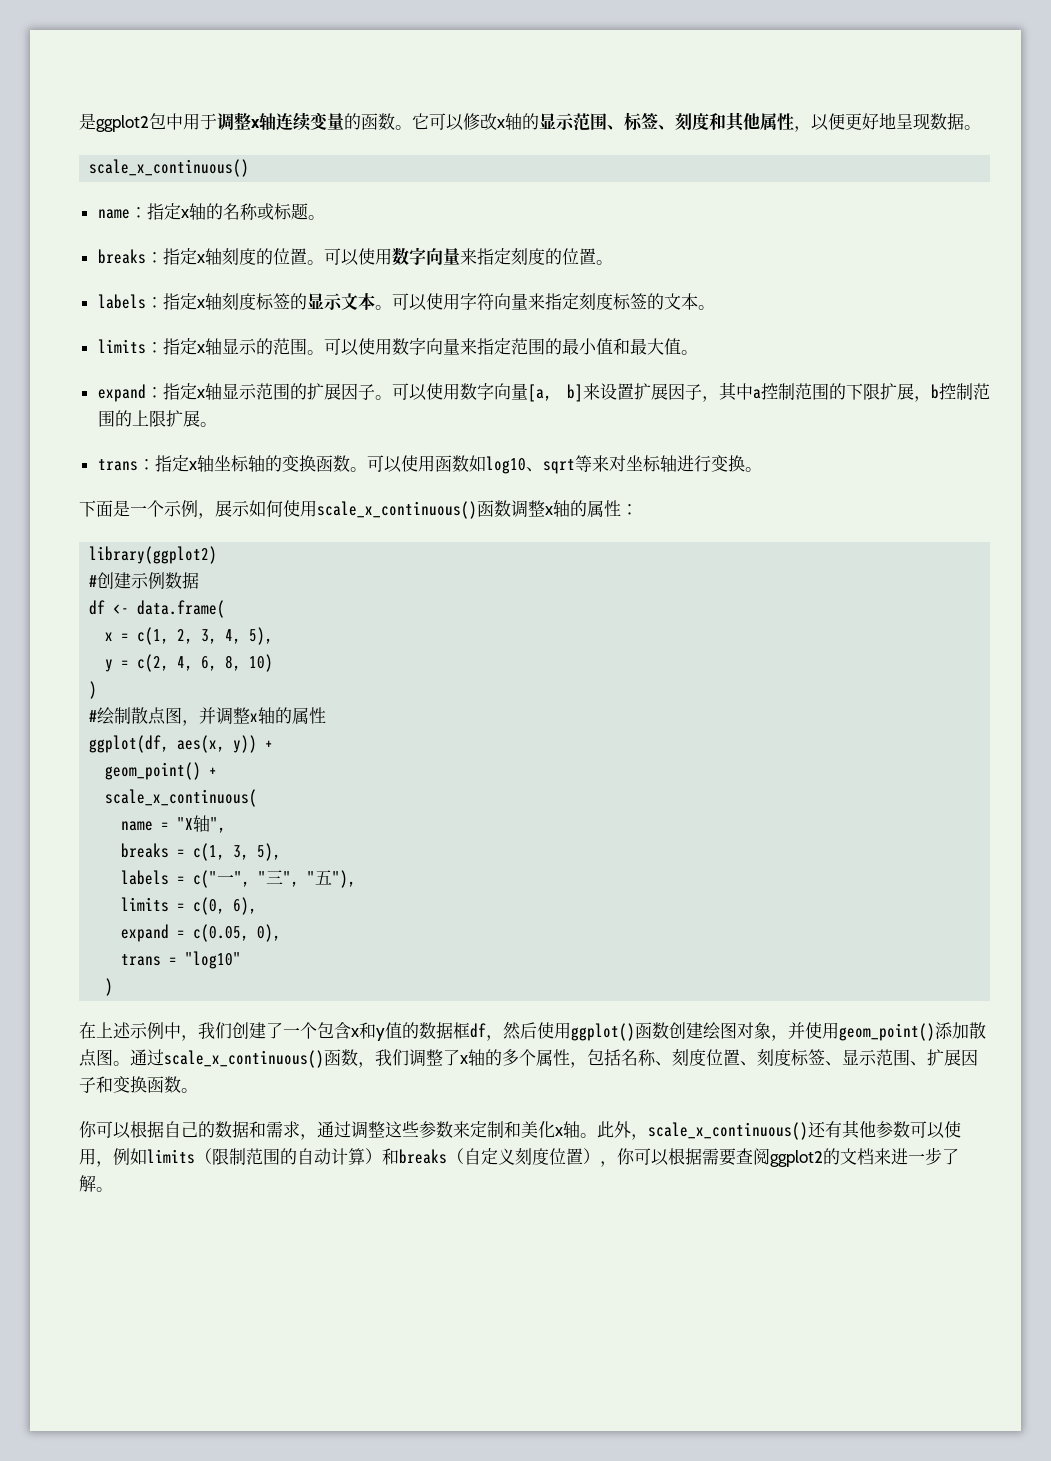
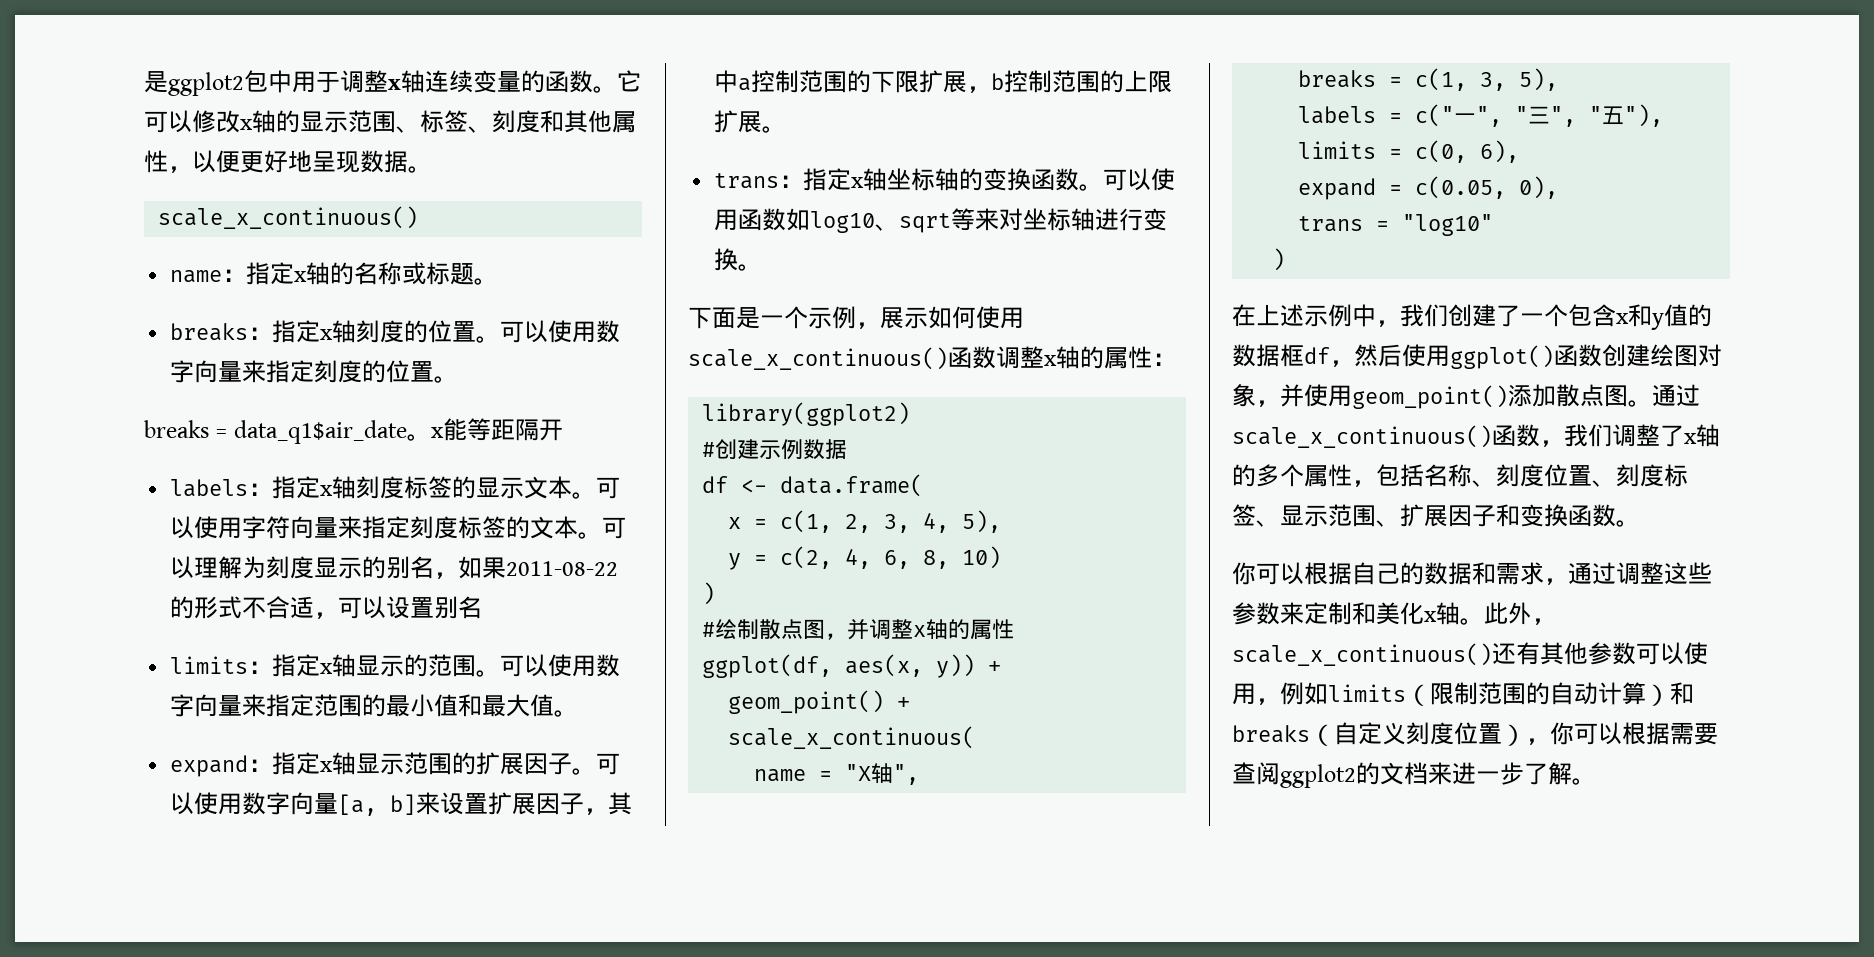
(613, 262) none -> [144,418,563,444] // breaks = data_q1$air_date。x能等距隔开
(715, 307) none -> [602,517,627,539] [170,556,619,579] [170,596,483,619] 可以理解为刻度显示的别名，如果2011-08-22的形式不合适，可以设置别名

